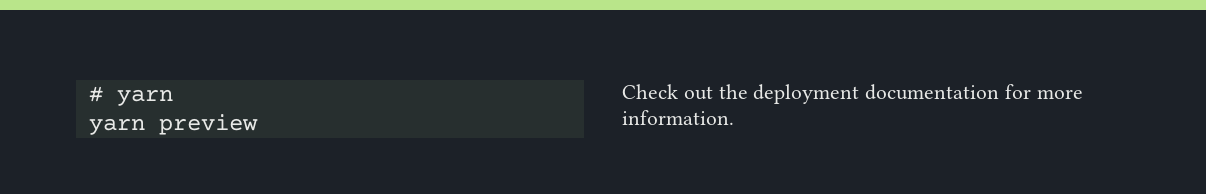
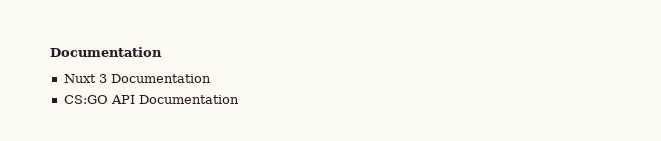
[88,86,173,106] [88,114,258,135] [622,84,1083,104] [622,110,734,125] # yarn // yarn preview // Check out the deployment documentation for more information. -> [50,47,162,57] [63,74,211,83] [63,95,239,104] Documentation // Nuxt 3 Documentation // CS:GO API Documentation

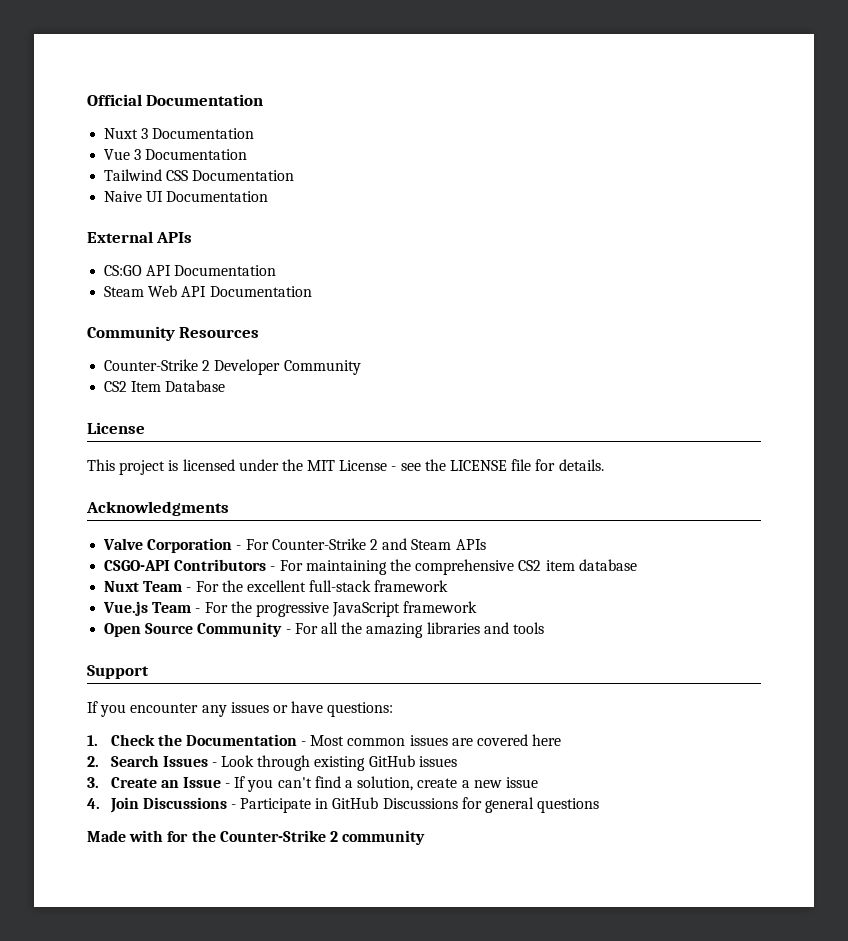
(50, 52) none -> [87,94,142,106] Official
[63,95,239,104] CS:GO API Documentation -> [104,149,248,160] [104,169,295,181] [104,191,269,202] [87,231,193,243] [104,265,277,276] [104,285,312,297] [87,326,260,341] [104,359,361,375] [104,380,226,392] [87,422,145,434] [87,459,604,475] [86,501,229,516] [103,538,486,553] [104,559,637,575] [104,580,449,592] [103,601,478,617] [104,622,544,638] [87,665,149,679] [87,701,394,717] [87,734,562,746] [87,755,457,771] [87,776,538,792] [87,797,600,813] [87,830,426,845] Vue 3 Documentation // Tailwind CSS Documentation // Naive UI Documentation // External APIs // CS:GO API Documentation // Steam Web API Documentation // Community Resources // Counter-Strike 2 Developer Community // CS2 Item Database // License // This project is licensed under the MIT License - see the LICENSE file for details. // Acknowledgments // Valve Corporation - For Counter-Strike 2 and Steam APIs // CSGO-API Contributors - For maintaining the comprehensive CS2 item database // Nuxt Team - For the excellent full-stack framework // Vue.js Team - For the progressive JavaScript framework // Open Source Community - For all the amazing libraries and tools // Support // If you encounter any issues or have questions: // 1. Check the Documentation - Most common issues are covered here // 2. Search Issues - Look through existing GitHub issues // 3. Create an Issue - If you can't find a solution, create a new issue // 4. Join Discussions - Participate in GitHub Discussions for general questions // Made with for the Counter-Strike 2 community

